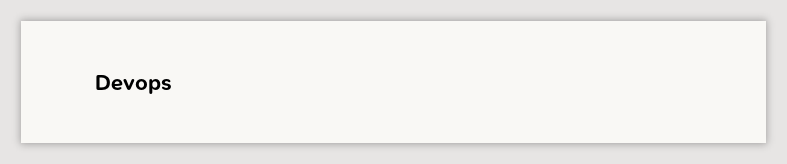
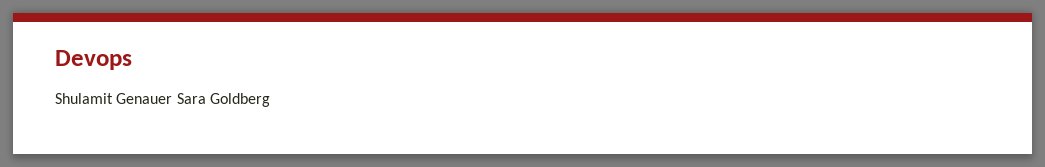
(172, 84) none -> [55,93,270,107] // Shulamit Genauer Sara Goldberg

